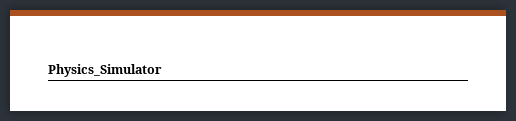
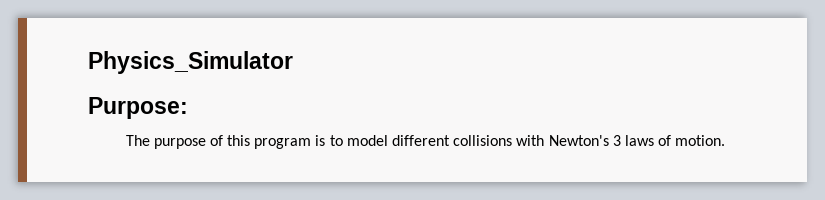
(162, 70) none -> [88,97,188,119] [125,135,726,149] // Purpose: // The purpose of this program is to model different collisions with Newton's 3 laws of motion.

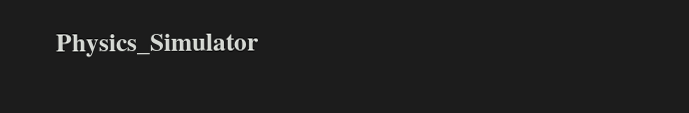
[88,97,188,119] [125,135,726,149] // Purpose: // The purpose of this program is to model different collisions with Newton's 3 laws of motion. -> (259, 45) none

